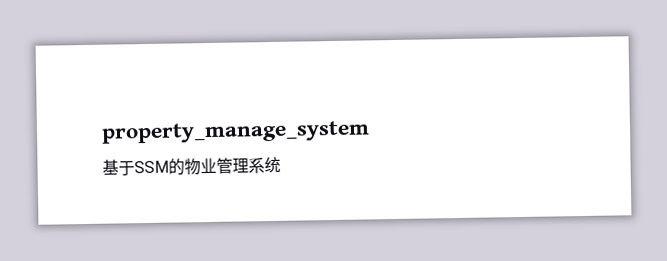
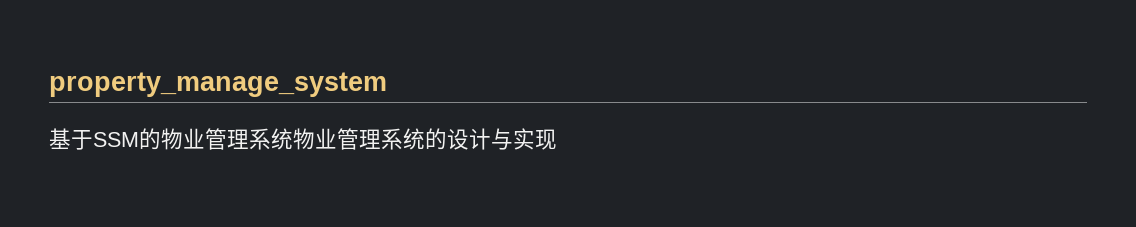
(281, 165) none -> [293,128,557,150] 物业管理系统的设计与实现

